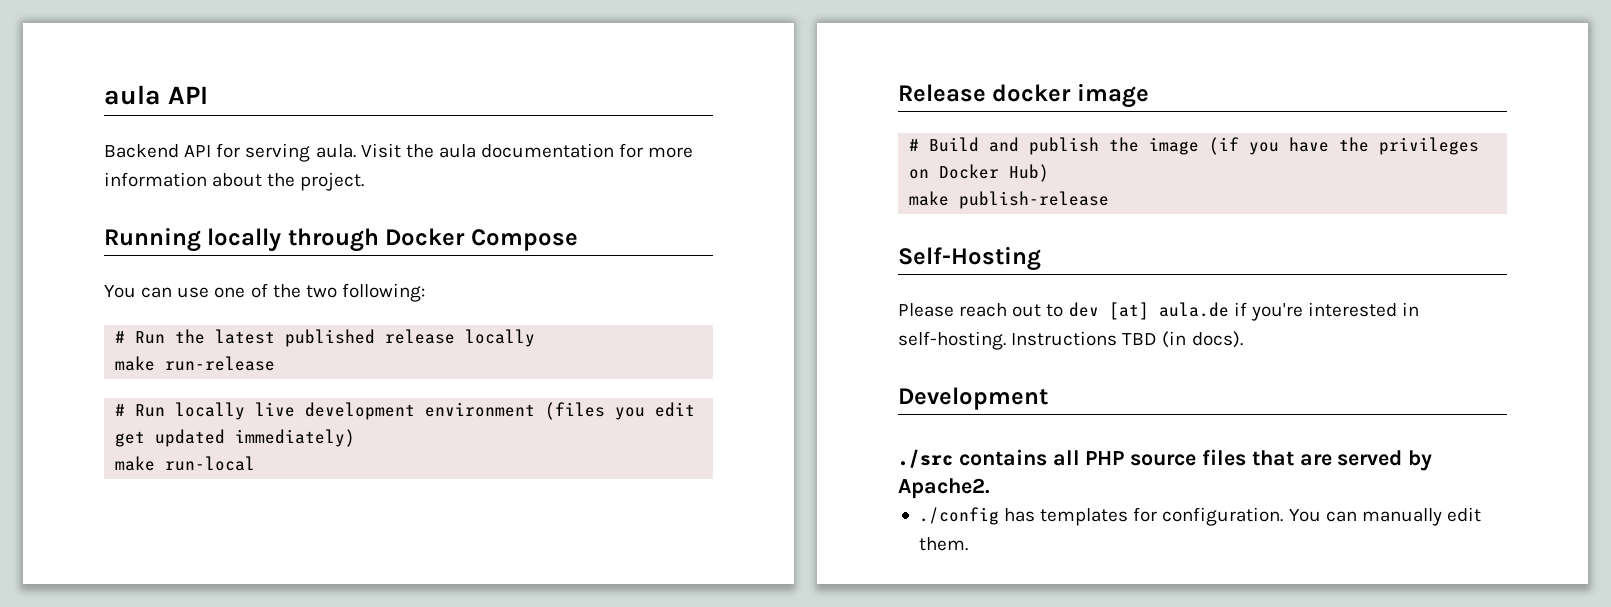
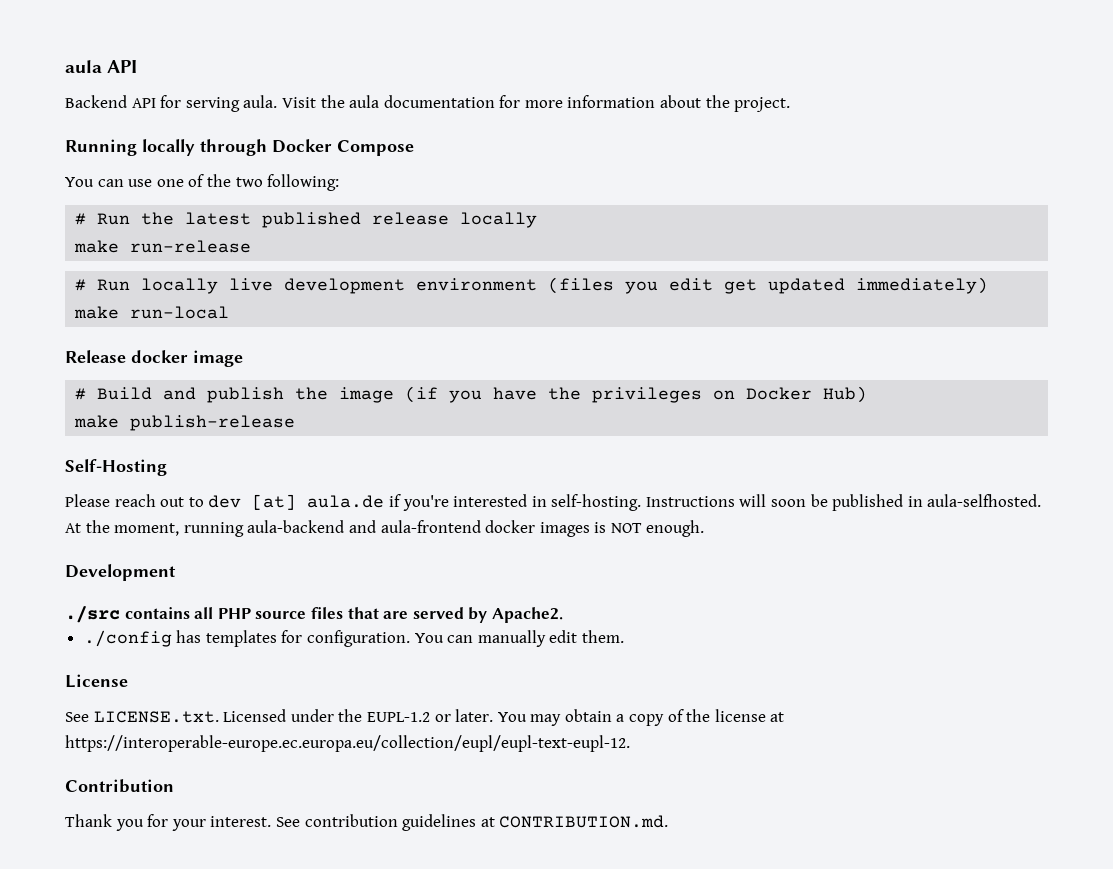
[1122,331,1243,348] TBD (in docs). -> [739,494,1042,511] [65,520,705,537] will soon be published in aula-selfhosted. At the moment, running aula-backend and aula-frontend docker images is NOT enough.
(968, 544) none -> [65,674,128,688] [65,709,785,726] [65,735,630,752] [65,779,174,793] [65,814,669,831] // License // See LICENSE.txt. Licensed under the EUPL-1.2 or later. You may obtain a copy of the license at https://interoperable-europe.ec.europa.eu/collection/eupl/eupl-text-eupl-12. // Contribution // Thank you for your interest. See contribution guidelines at CONTRIBUTION.md.

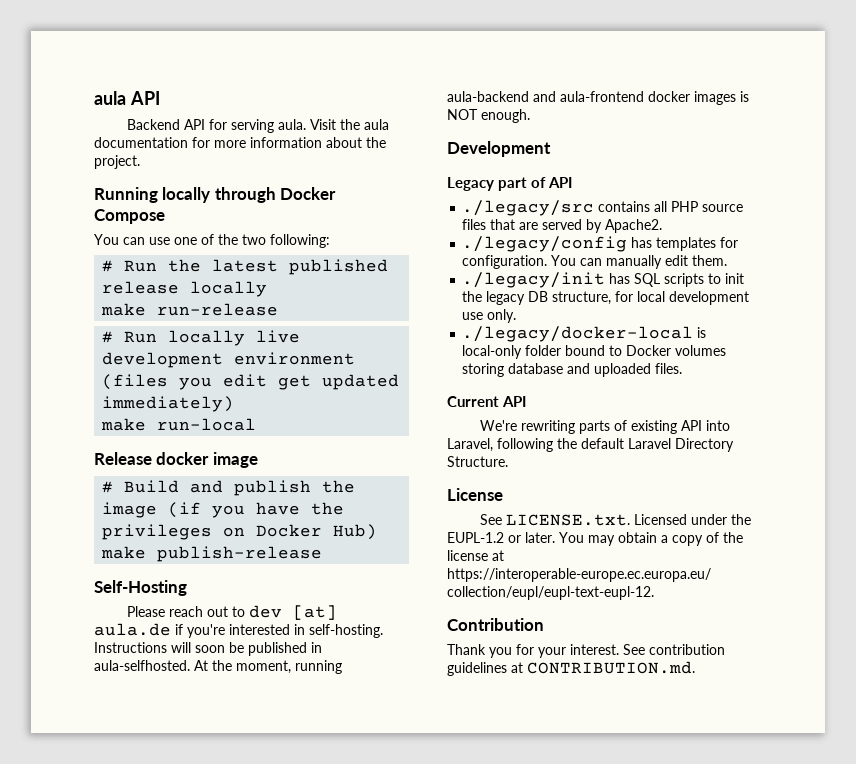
[65,606,120,623] ./src -> [447,177,573,191] [462,200,595,216] Legacy part of API // ./legacy/src
[83,630,172,647] ./config -> [462,236,628,252] ./legacy/config
(625, 636) none -> [462,272,745,288] [462,291,750,305] [462,309,517,323] [462,326,707,342] [462,345,727,359] [462,363,683,377] [447,396,527,407] [479,420,730,434] [447,438,734,452] [447,456,508,467] // ./legacy/init has SQL scripts to init the legacy DB structure, for local development use only. // ./legacy/docker-local is local-only folder bound to Docker volumes storing database and uploaded files. // Current API // We're rewriting parts of existing API into Laravel, following the default Laravel Directory Structure.

